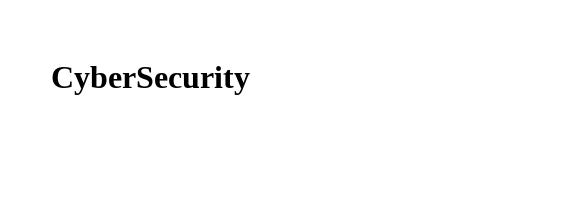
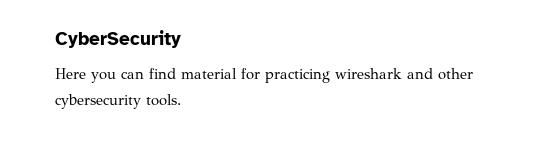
(250, 80) none -> [55,68,473,83] [55,94,181,109] // Here you can find material for practicing wireshark and other cybersecurity tools.

